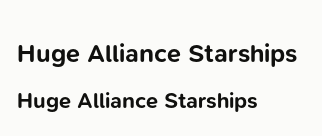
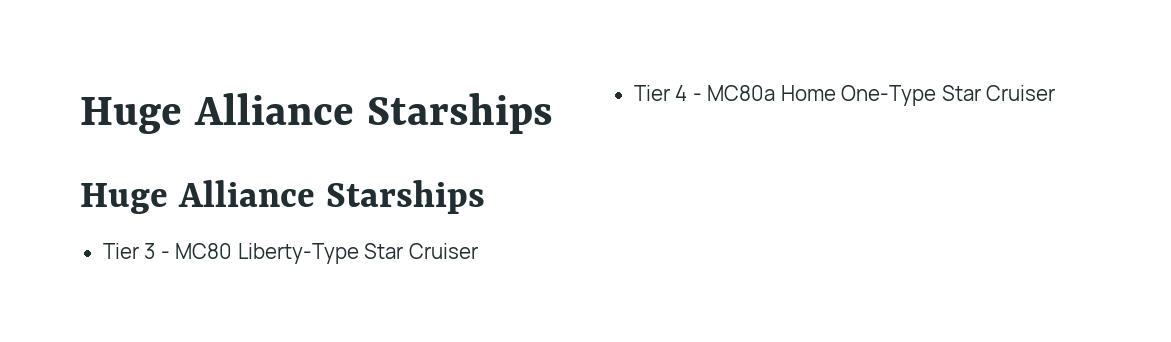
(258, 102) none -> [102,243,478,264] [633,85,1056,106] // Tier 3 - MC80 Liberty-Type Star Cruiser // Tier 4 - MC80a Home One-Type Star Cruiser

